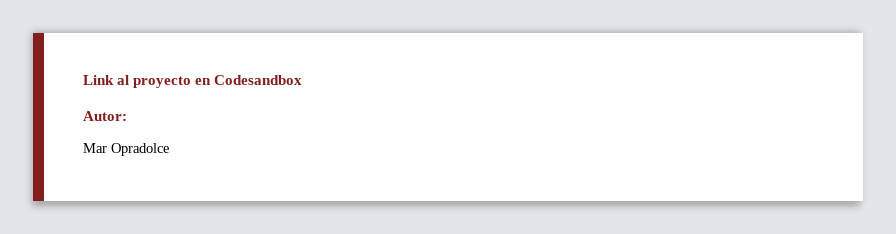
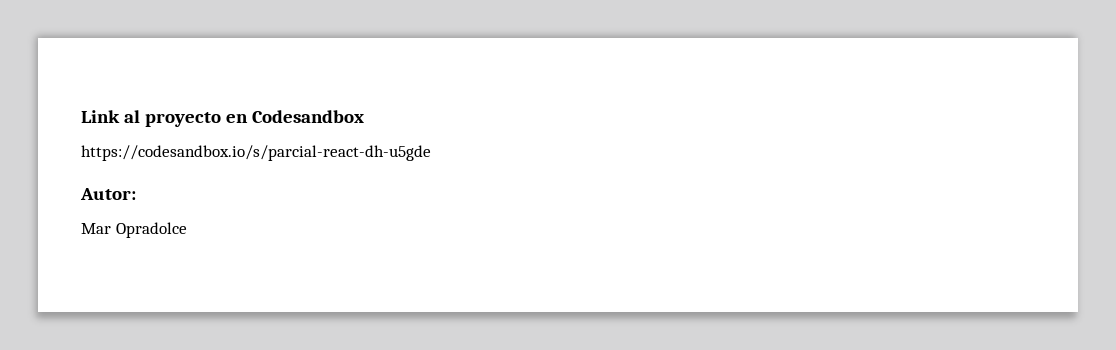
(303, 80) none -> [81,145,431,161] // https://codesandbox.io/s/parcial-react-dh-u5gde

